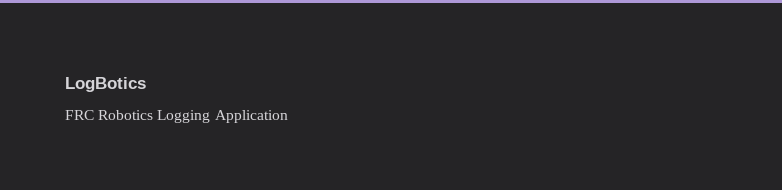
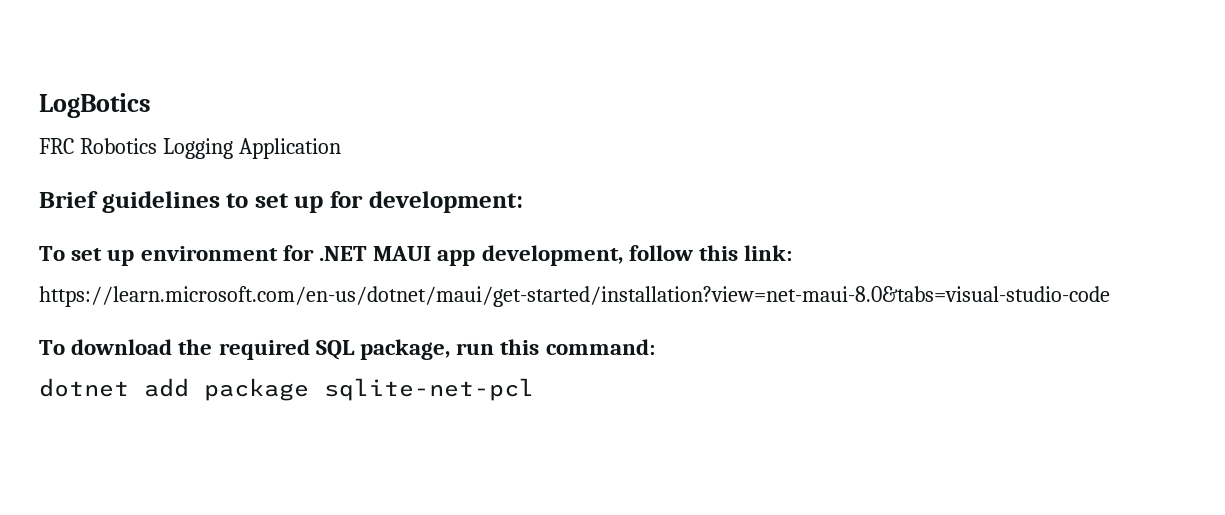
(288, 116) none -> [39,191,523,213] [39,245,793,266] [39,286,1110,307] [39,339,655,360] [39,378,534,401] // Brief guidelines to set up for development: // To set up environment for .NET MAUI app development, follow this link: // https://learn.microsoft.com/en-us/dotnet/maui/get-started/installation?view=net-maui-8.0&tabs=visual-studio-code // To download the required SQL package, run this command: // dotnet add package sqlite-net-pcl

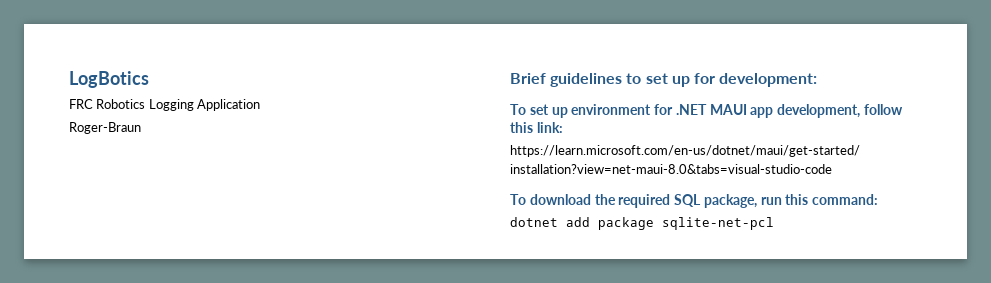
(341, 148) none -> [69,122,141,134] // Roger-Braun

